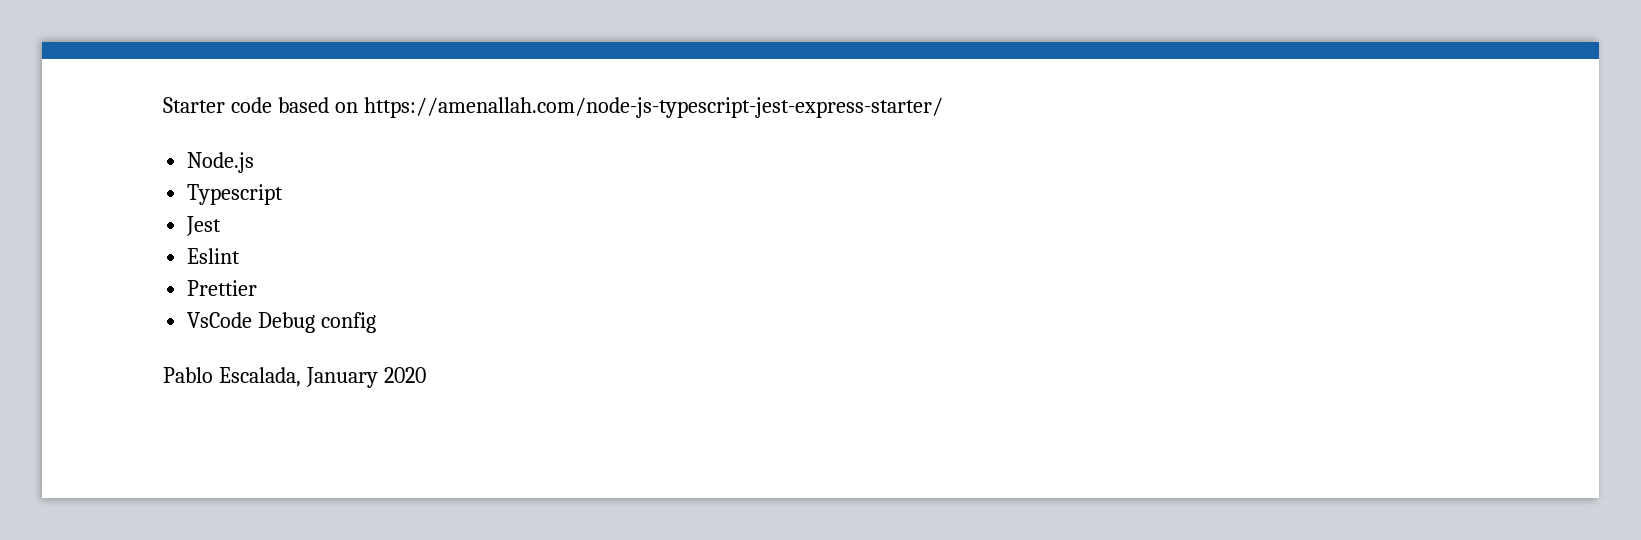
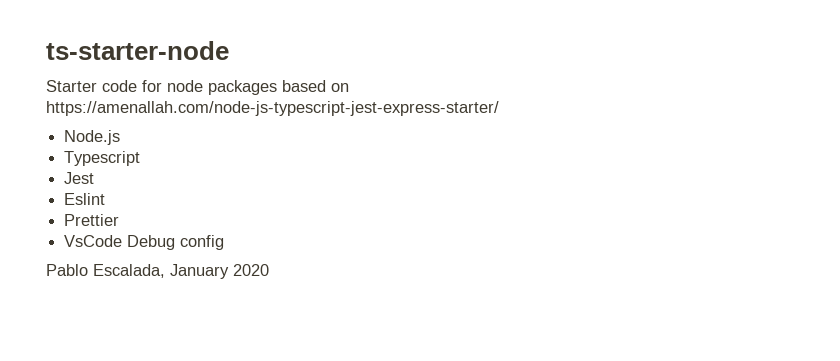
(163, 105) none -> [46,41,229,60] ts-starter-node //
(272, 105) none -> [142,80,277,95] for node packages

